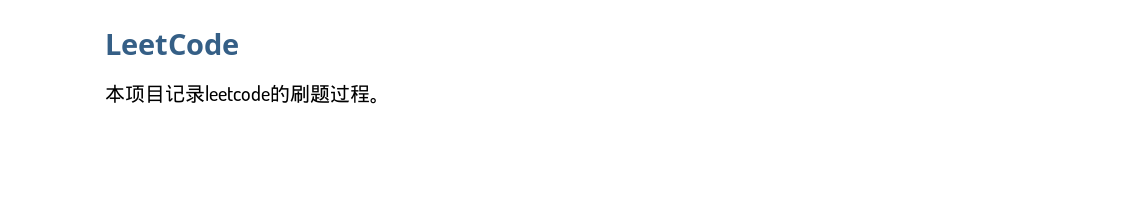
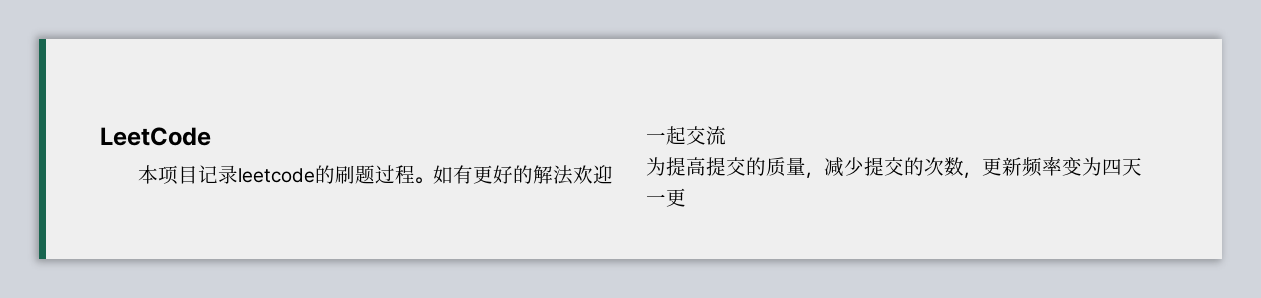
(390, 100) none -> [432,165,613,185] [646,126,726,145] [646,157,1142,178] [646,188,686,207] 如有更好的解法欢迎一起交流 // 为提高提交的质量，减少提交的次数，更新频率变为四天一更

